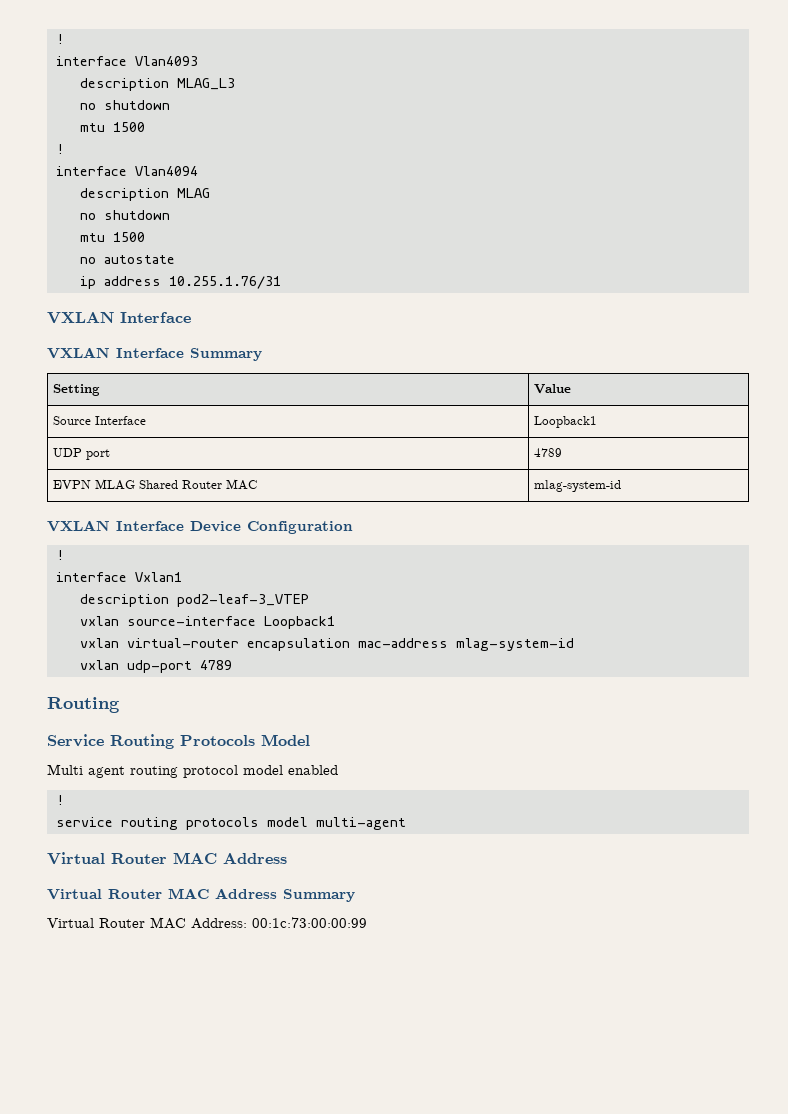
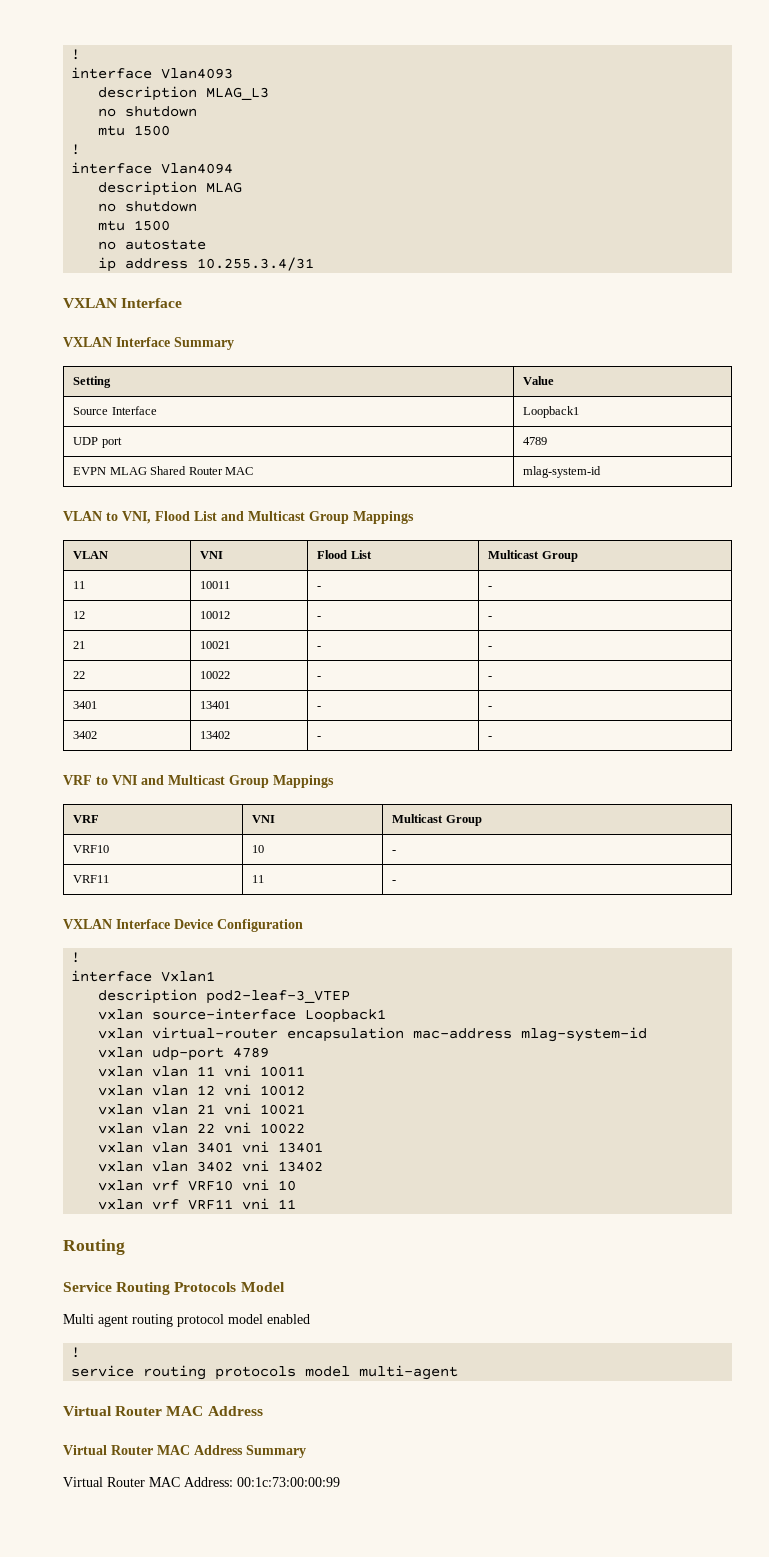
[168,276,281,289] 10.255.1.76/31 -> [197,257,315,271] 10.255.3.4/31
(621, 486) none -> [63,511,414,524] [73,551,109,559] [200,551,224,559] [317,550,372,559] [488,550,578,562] [73,581,86,589] [200,581,231,589] [317,586,322,589] [488,586,493,589] [73,611,86,619] [200,611,231,619] [317,616,322,619] [488,616,493,619] [73,641,86,649] [200,641,231,649] [317,646,322,649] [488,646,493,649] [73,671,86,679] [200,671,231,679] [317,676,322,679] [488,676,493,679] [73,701,98,709] [200,701,231,709] [317,706,322,709] [488,706,493,709] [73,731,98,739] [200,731,231,739] [317,736,322,739] [488,736,493,739] [63,775,334,788] [73,815,100,823] [252,815,276,823] [392,814,482,826] [73,845,110,853] [252,845,265,853] [392,850,397,853] [73,875,110,883] [252,875,265,883] [392,880,397,883] // VLAN to VNI, Flood List and Multicast Group Mappings // VLAN | VNI | Flood List | Multicast Group // 11 | 10011 | - | - // 12 | 10012 | - | - // 21 | 10021 | - | - // 22 | 10022 | - | - // 3401 | 13401 | - | - // 3402 | 13402 | - | - // VRF to VNI and Multicast Group Mappings // VRF | VNI | Multicast Group // VRF10 | 10 | - // VRF11 | 11 | -
(232, 665) none -> [98,1065,306,1077] [98,1084,306,1096] [98,1103,306,1115] [98,1122,306,1134] [98,1141,324,1153] [98,1160,324,1172] [98,1179,297,1191] [98,1198,297,1210] // vxlan vlan 11 vni 10011 // vxlan vlan 12 vni 10012 // vxlan vlan 21 vni 10021 // vxlan vlan 22 vni 10022 // vxlan vlan 3401 vni 13401 // vxlan vlan 3402 vni 13402 // vxlan vrf VRF10 vni 10 // vxlan vrf VRF11 vni 11

